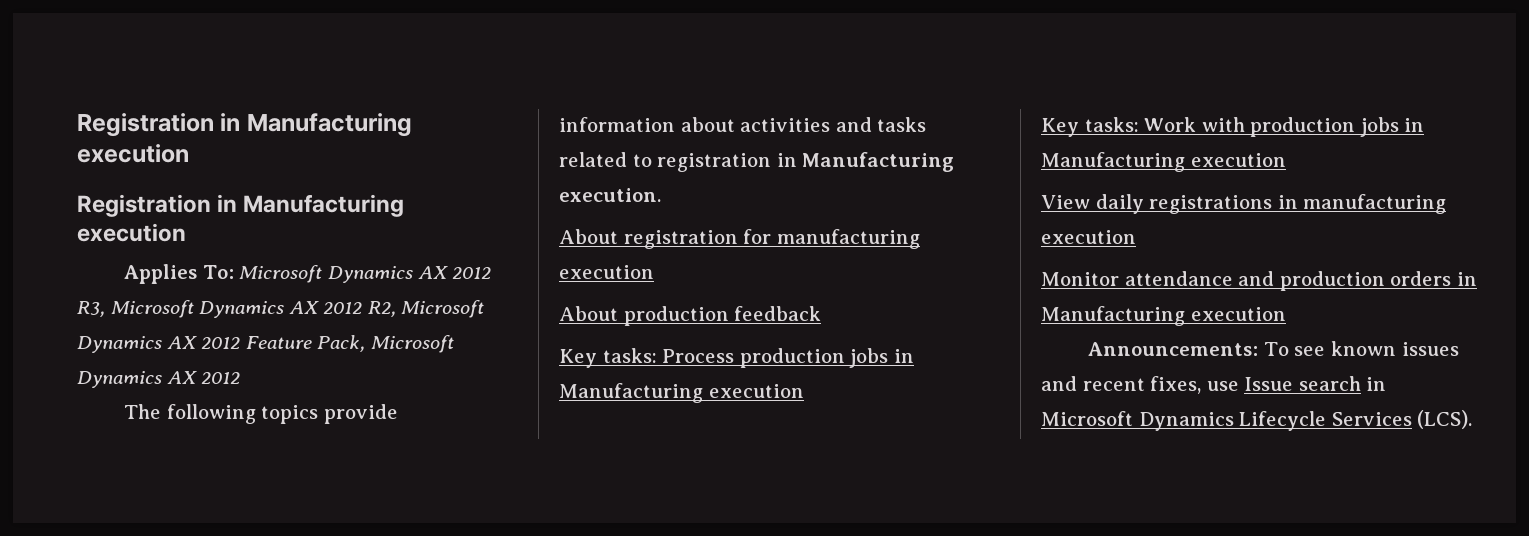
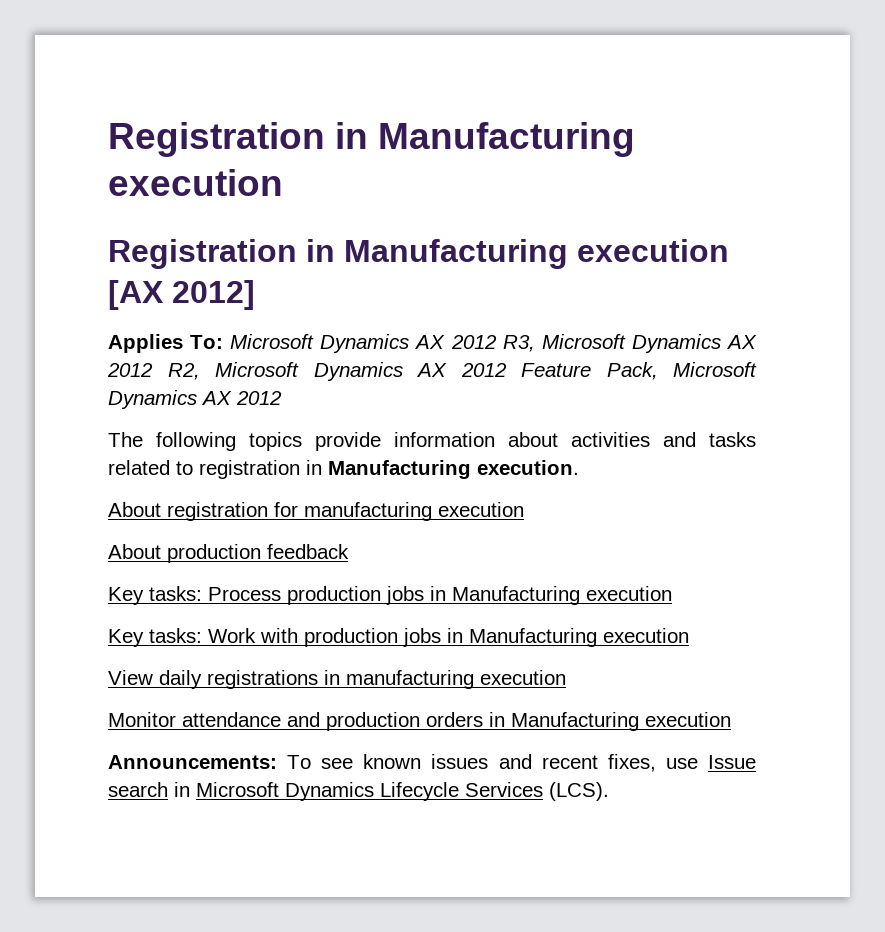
(186, 232) none -> [108,280,255,310] [AX 2012]

